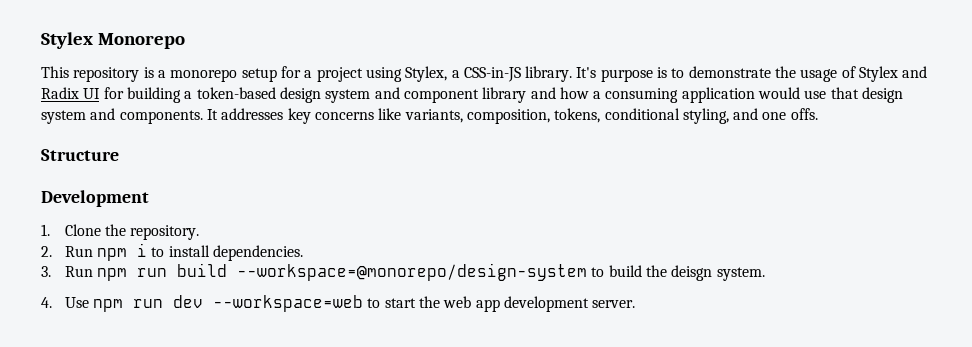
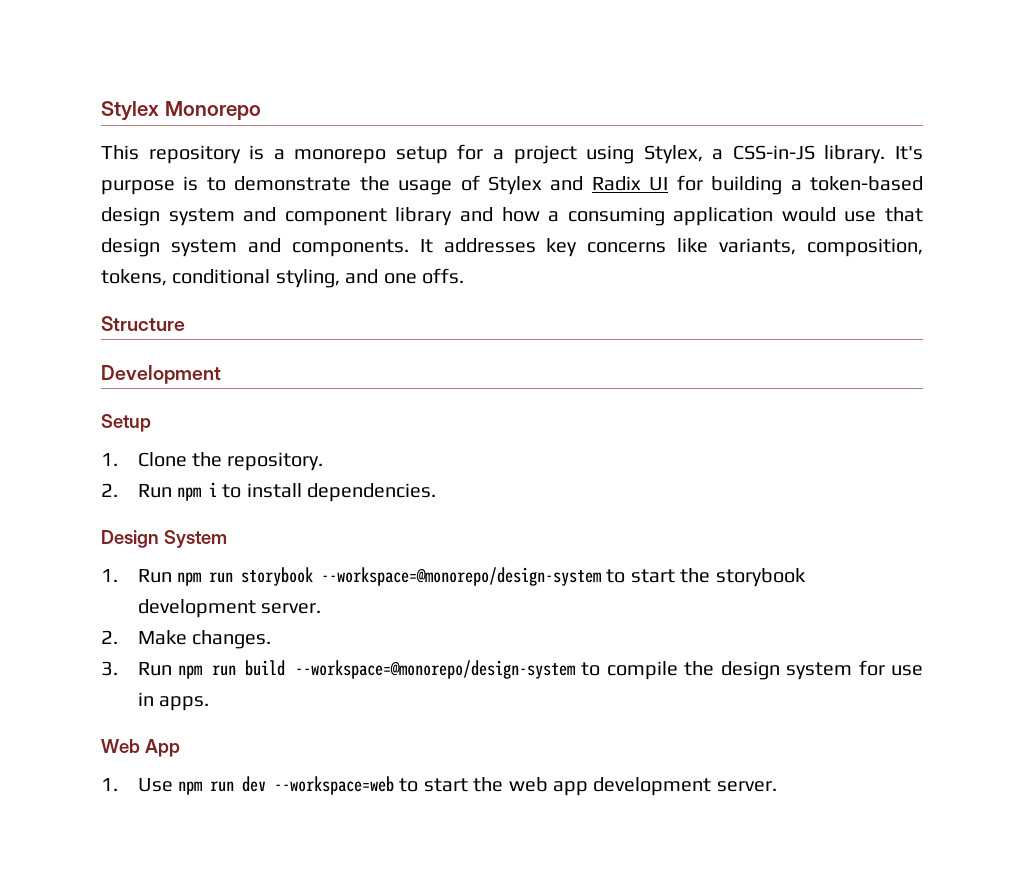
(149, 198) none -> [101,414,151,432] // Setup
(303, 253) none -> [101,530,227,548] [101,567,806,587] [137,599,322,618] [101,630,272,649] // Design System // 1. Run npm run storybook --workspace=@monorepo/design-system to start the storybook development server. // 2. Make changes.
[608,265,765,281] [41,297,52,308] build the deisgn system. // 4. -> [606,660,923,680] [137,692,210,711] [101,739,180,757] [101,778,118,791] compile the design system for use in apps. // Web App // 1.

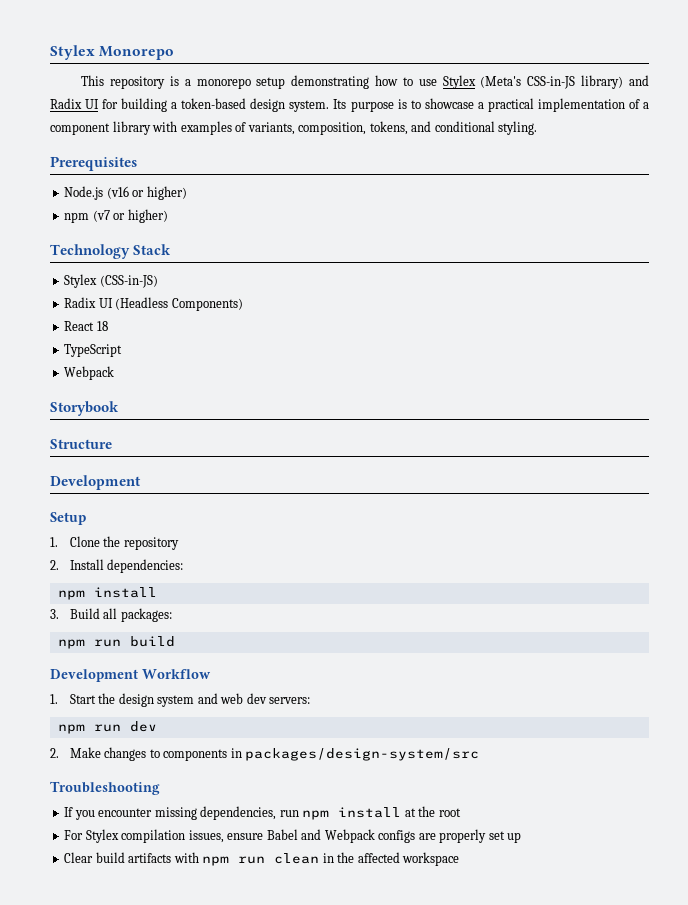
[457,144,923,164] [101,175,542,195] for a project using Stylex, a CSS-in-JS library. It's purpose is to demonstrate the usage of Stylex -> [291,75,624,89] demonstrating how to use Stylex (Meta's CSS-in-JS library)
[168,207,923,226] [101,238,923,257] [101,268,464,288] system and component library and how a consuming application would use that design system and components. It addresses key concerns like variants, composition, tokens, conditional styling, and one offs. -> [289,98,649,112] [50,121,538,135] [50,156,137,171] [64,186,187,200] [64,209,168,223] [50,244,172,259] [64,274,158,288] [64,297,243,311] [64,321,108,331] [64,344,123,357] [64,366,115,380] [50,401,119,416] system. Its purpose is to showcase a practical implementation of a component library with examples of variants, composition, tokens, and conditional styling. // Prerequisites // Node.js (v16 or higher) // npm (v7 or higher) // Technology Stack // Stylex (CSS-in-JS) // Radix UI (Headless Components) // React 18 // TypeScript // Webpack // Storybook
[227,452,324,471] [101,482,437,502] [101,530,227,548] [101,567,806,587] [137,599,322,618] [101,630,272,649] [101,660,923,680] [137,692,210,711] [101,739,180,757] [101,776,777,796] repository. // 2. Run npm i to install dependencies. // Design System // 1. Run npm run storybook --workspace=@monorepo/design-system to start the storybook development server. // 2. Make changes. // 3. Run npm run build --workspace=@monorepo/design-system to compile the design system for use in apps. // Web App // 1. Use npm run dev --workspace=web to start the web app development server. -> [123,537,179,550] [50,559,184,573] [57,587,157,600] [50,608,172,622] [57,636,175,649] [50,669,211,682] [50,693,311,707] [57,721,157,734] [50,747,480,761] [50,781,160,795] [64,806,461,820] [64,829,522,843] [64,852,460,866] repository // 2. Install dependencies: // npm install // 3. Build all packages: // npm run build // Development Workflow // 1. Start the design system and web dev servers: // npm run dev // 2. Make changes to components in packages/design-system/src // Troubleshooting // If you encounter missing dependencies, run npm install at the root // For Stylex compilation issues, ensure Babel and Webpack configs are properly set up // Clear build artifacts with npm run clean in the affected workspace

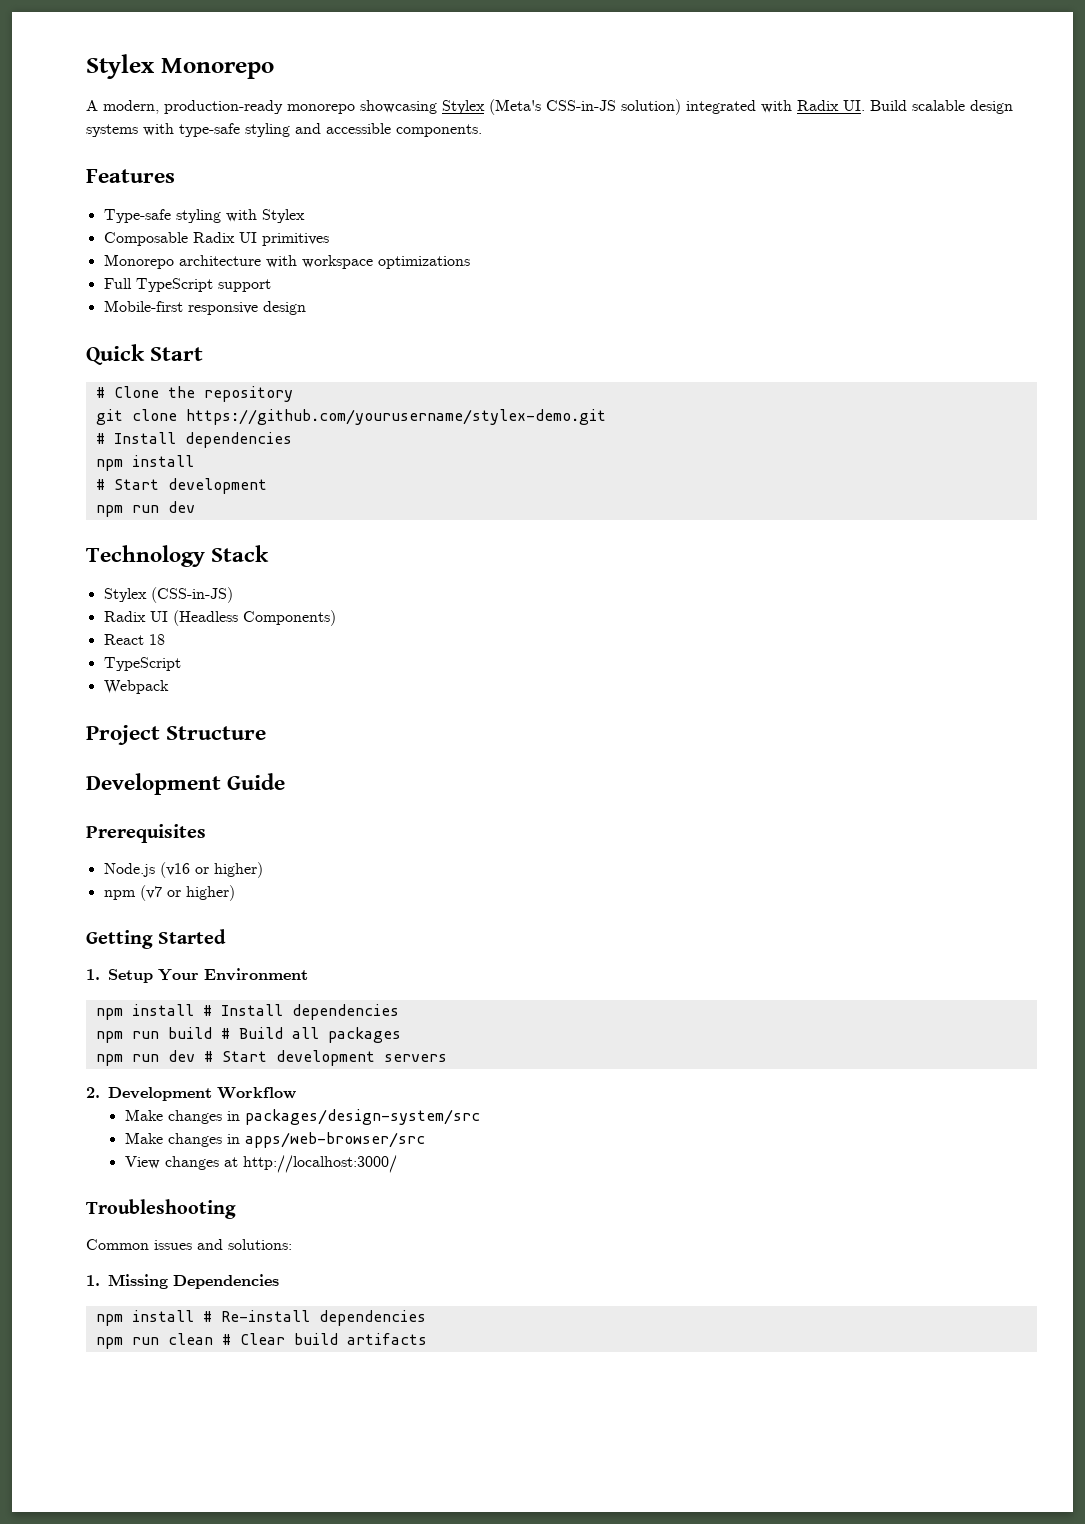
[81,75,650,89] [50,98,649,112] [50,121,538,135] [50,156,137,171] [64,186,187,200] [64,209,168,223] This repository is a monorepo setup demonstrating how to use Stylex (Meta's CSS-in-JS library) and Radix UI for building a token-based design system. Its purpose is to showcase a practical implementation of a component library with examples of variants, composition, tokens, and conditional styling. // Prerequisites // Node.js (v16 or higher) // npm (v7 or higher) -> [86,99,1013,115] [86,123,482,137] [86,169,175,183] [103,209,305,223] [103,232,329,246] [103,254,470,269] [103,278,271,292] [103,300,306,315] [86,344,204,365] [95,386,293,402] [95,409,606,425] [95,432,292,448] [95,455,194,471] [95,478,267,494] [95,501,195,517] A modern, production-ready monorepo showcasing Stylex (Meta's CSS-in-JS solution) integrated with Radix UI. Build scalable design systems with type-safe styling and accessible components. // Features // Type-safe styling with Stylex // Composable Radix UI primitives // Monorepo architecture with workspace optimizations // Full TypeScript support // Mobile-first responsive design // Quick Start // # Clone the repository // git clone https://github.com/yourusername/stylex-demo.git // # Install dependencies // npm install // # Start development // npm run dev
[50,401,119,416] Storybook // -> [86,725,160,745] Project
[50,512,86,525] [50,536,179,550] [50,559,184,573] [57,587,157,600] [50,608,172,622] [57,636,175,649] [50,669,211,682] [50,693,311,707] [57,721,157,734] [50,747,480,761] [50,781,160,795] [64,806,461,820] [64,829,522,843] [64,852,460,866] // Setup // 1. Clone the repository // 2. Install dependencies: // npm install // 3. Build all packages: // npm run build // Development Workflow // 1. Start the design system and web dev servers: // npm run dev // 2. Make changes to components in packages/design-system/src // Troubleshooting // If you encounter missing dependencies, run npm install at the root // For Stylex compilation issues, ensure Babel and Webpack configs are properly set up // Clear build artifacts with npm run clean in the affected workspace -> [227,773,286,790] [86,824,206,843] [103,862,263,878] [103,885,235,901] [86,929,227,949] [86,968,308,983] [95,1004,399,1020] [95,1027,401,1043] [95,1050,447,1066] [86,1087,296,1101] [124,1109,480,1125] [124,1132,425,1148] [124,1155,397,1173] [86,1199,236,1219] [86,1239,292,1250] [86,1274,279,1289] [95,1310,426,1326] [95,1333,427,1349] Guide // Prerequisites // Node.js (v16 or higher) // npm (v7 or higher) // Getting Started // 1. Setup Your Environment // npm install # Install dependencies // npm run build # Build all packages // npm run dev # Start development servers // 2. Development Workflow // Make changes in packages/design-system/src // Make changes in apps/web-browser/src // View changes at http://localhost:3000/ // Troubleshooting // Common issues and solutions: // 1. Missing Dependencies // npm install # Re-install dependencies // npm run clean # Clear build artifacts

